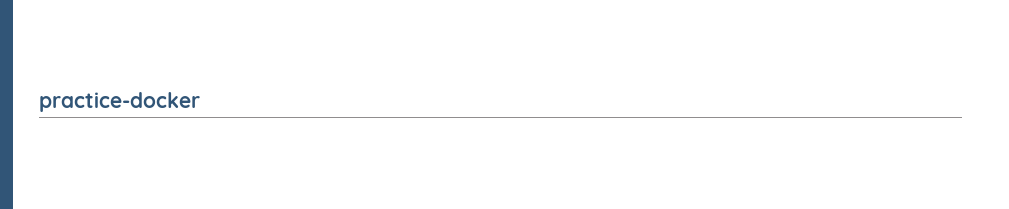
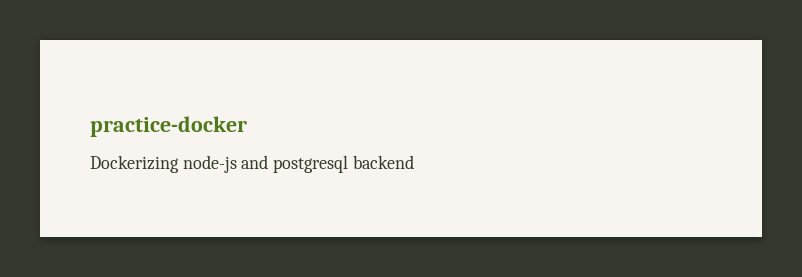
(200, 102) none -> [90,155,414,173] // Dockerizing node-js and postgresql backend

